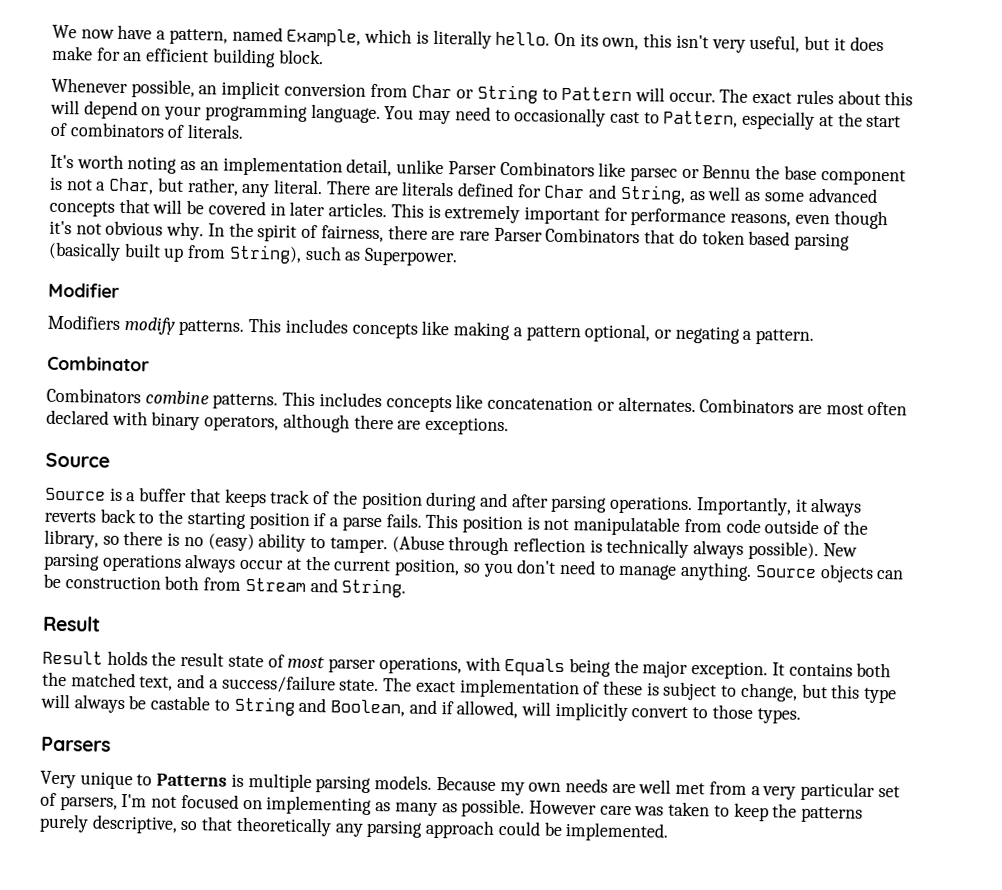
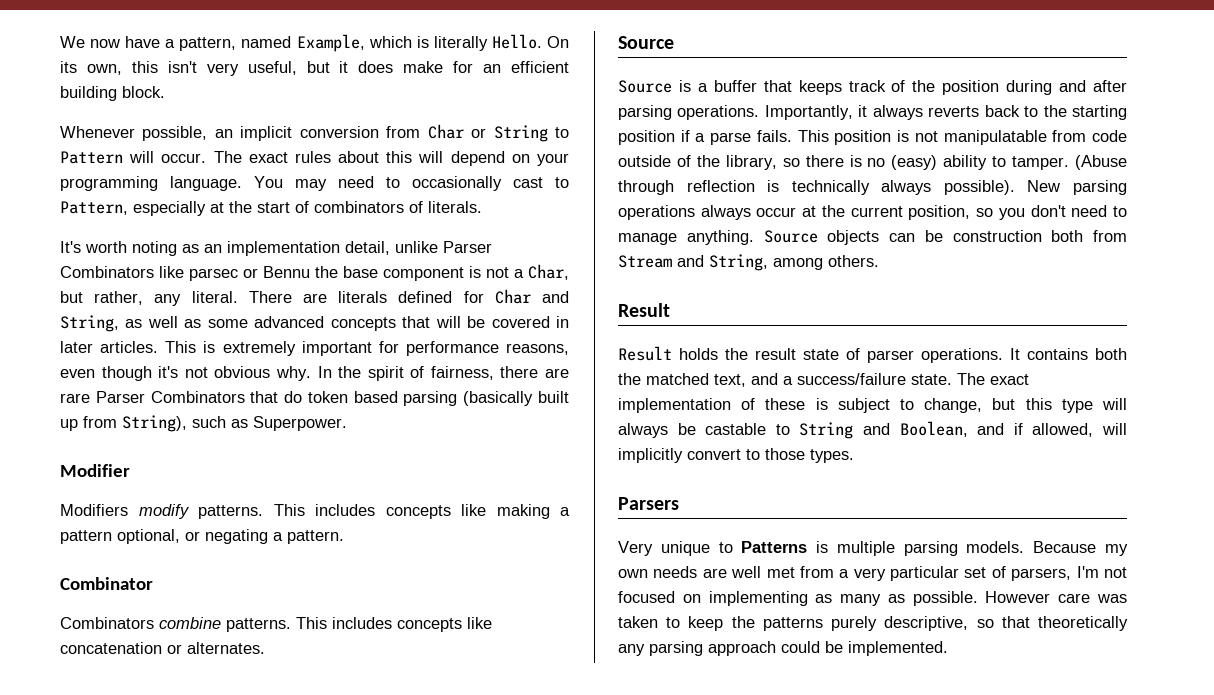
[495,31,551,46] hello. -> [491,34,542,49] Hello.
[699,398,908,416] [46,409,510,436] Combinators are most often declared with binary operators, although there are exceptions. -> (265, 648) none
[341,578,407,598] String. -> [709,254,879,271] String, among others.
[287,656,769,680] most parser operations, with Equals being the major exception. -> [867,348,1003,363] parser operations.

